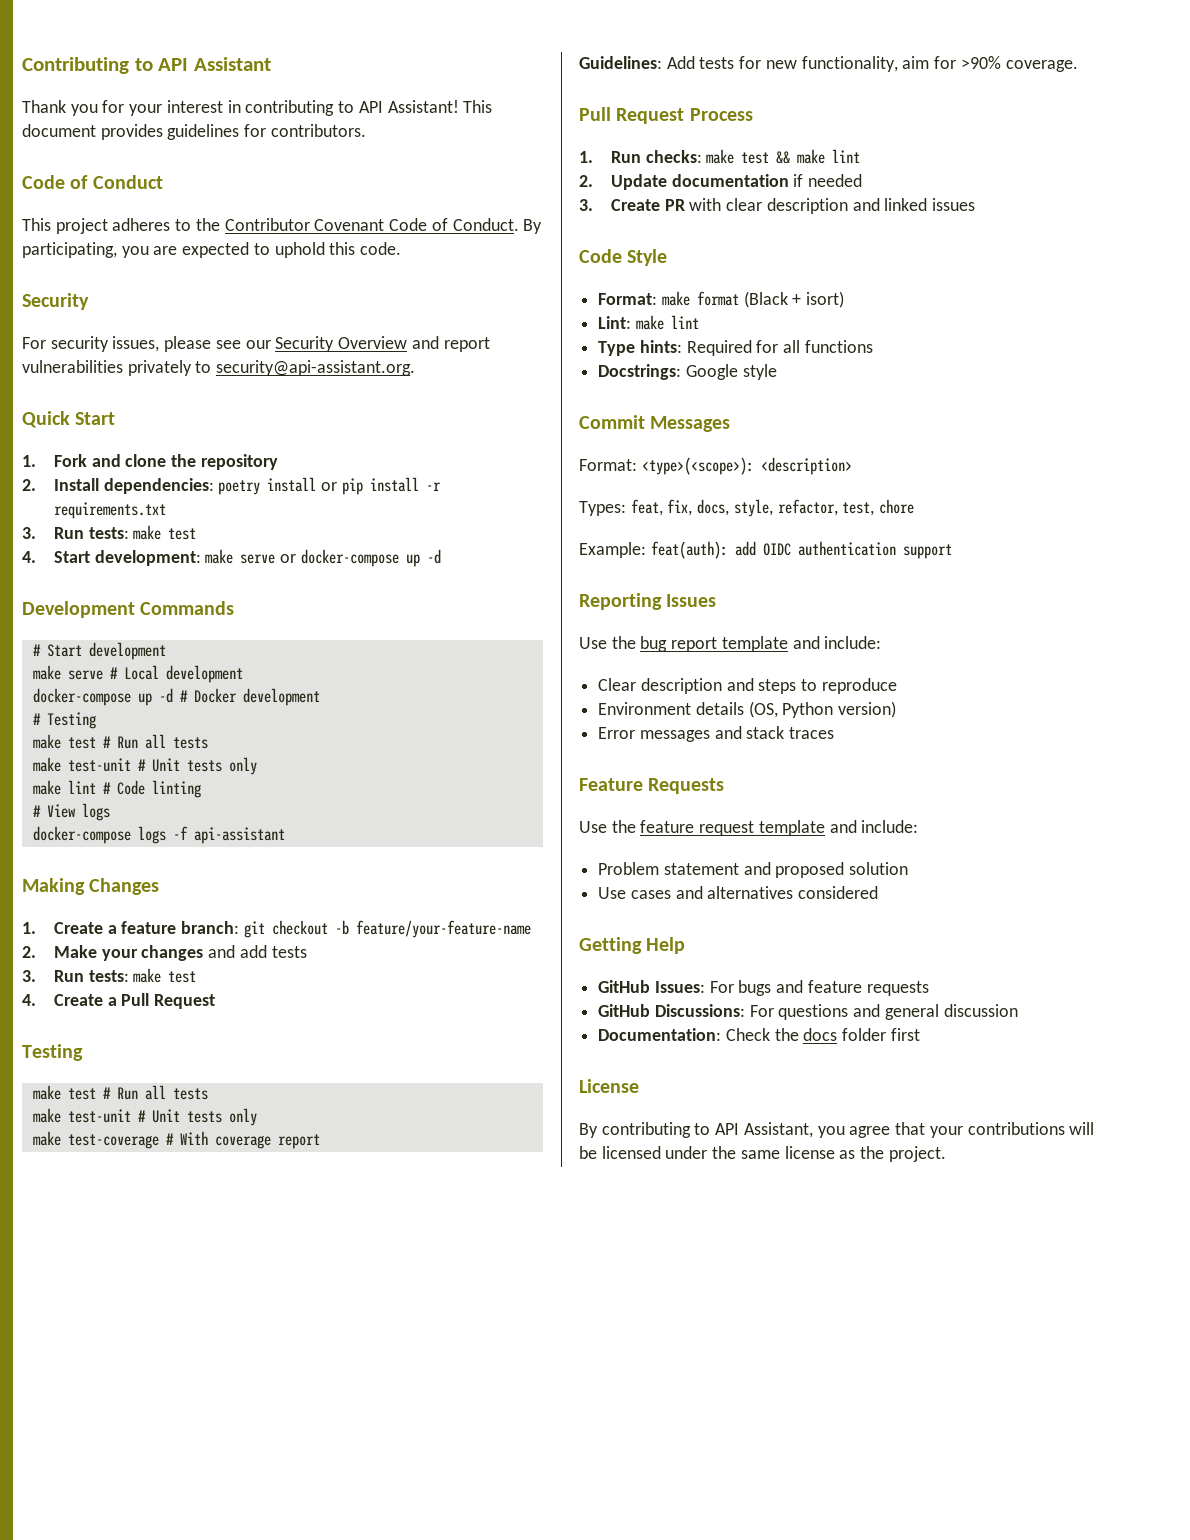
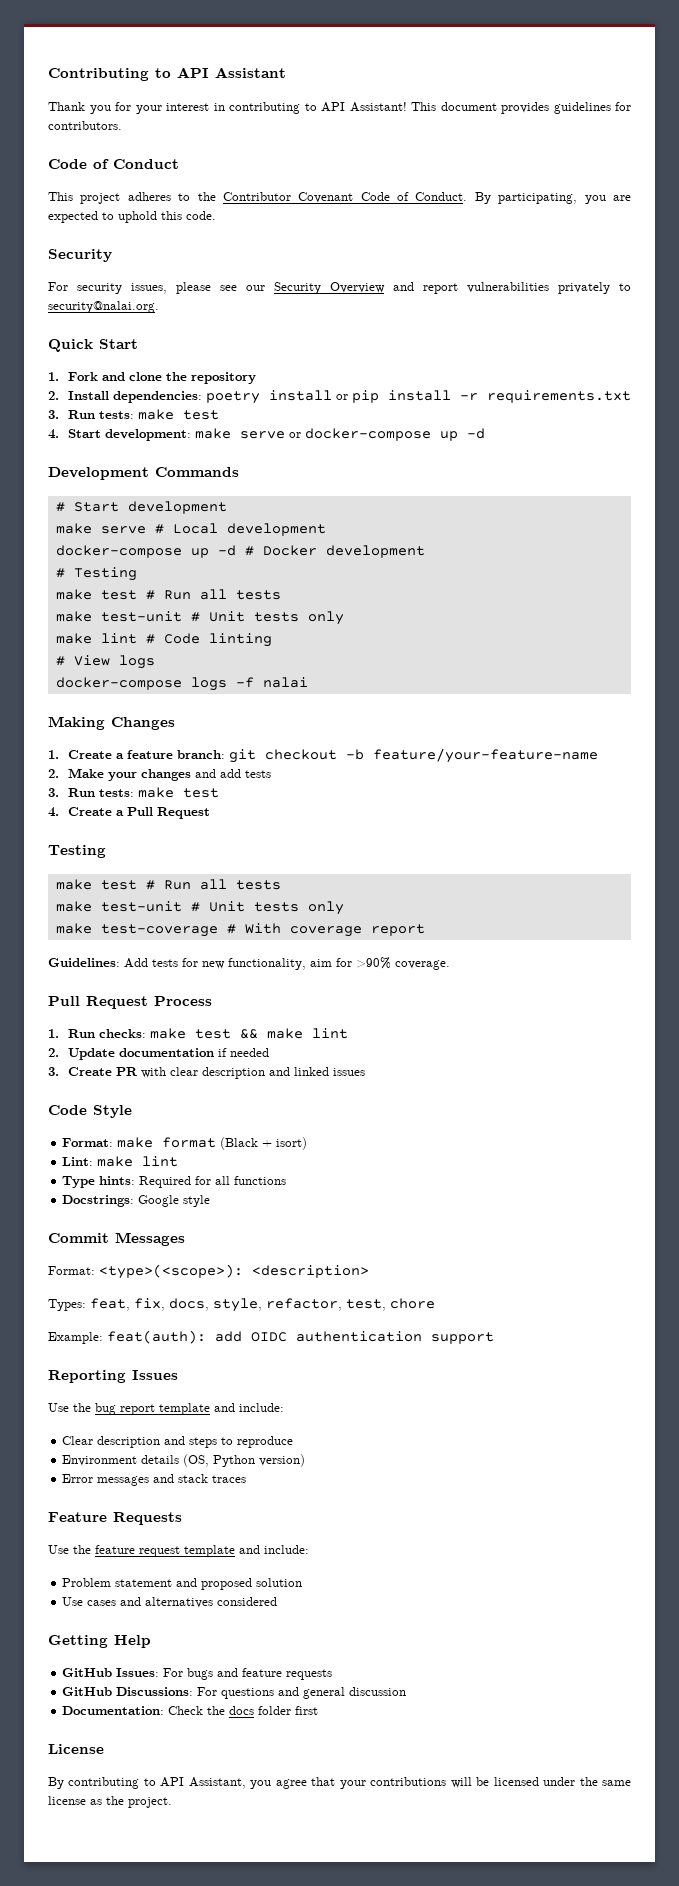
[216,360,416,376] security@api-assistant.org. -> [48,301,159,313] security@nalai.org.
[193,827,285,844] api-assistant -> [262,677,308,688] nalai

